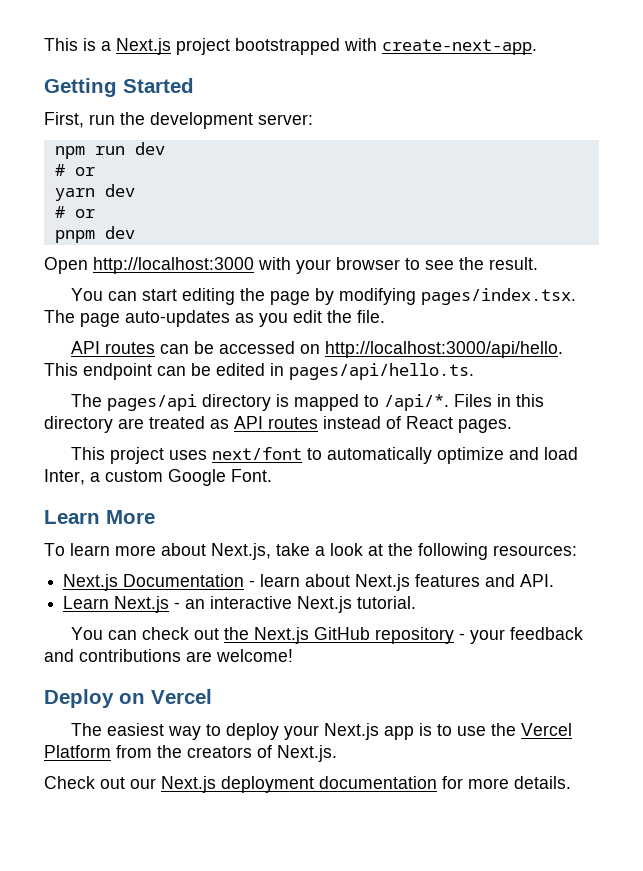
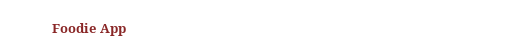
[44,38,537,55] [44,78,194,97] [44,112,313,129] [54,142,165,159] [54,164,95,176] [54,184,135,201] [54,206,95,218] [54,226,135,243] [44,257,538,274] [70,288,576,305] [44,310,385,327] [70,341,563,358] [44,363,474,380] [70,394,544,411] [44,416,512,433] [70,447,578,464] [44,469,272,486] [44,510,155,524] [44,543,577,560] [63,574,555,591] [63,596,417,613] [70,627,583,644] [44,649,293,662] [44,689,212,708] [70,723,572,740] [44,745,337,762] [44,776,571,793] This is a Next.js project bootstrapped with create-next-app. // Getting Started // First, run the development server: // npm run dev // # or // yarn dev // # or // pnpm dev // Open http://localhost:3000 with your browser to see the result. // You can start editing the page by modifying pages/index.tsx. The page auto-updates as you edit the file. // API routes can be accessed on http://localhost:3000/api/hello. This endpoint can be edited in pages/api/hello.ts. // The pages/api directory is mapped to /api/*. Files in this directory are treated as API routes instead of React pages. // This project uses next/font to automatically optimize and load Inter, a custom Google Font. // Learn More // To learn more about Next.js, take a look at the following resources: // Next.js Documentation - learn about Next.js features and API. // Learn Next.js - an interactive Next.js tutorial. // You can check out the Next.js GitHub repository - your feedback and contributions are welcome! // Deploy on Vercel // The easiest way to deploy your Next.js app is to use the Vercel Platform from the creators of Next.js. // Check out our Next.js deployment documentation for more details. -> [52,23,126,36] Foodie App

